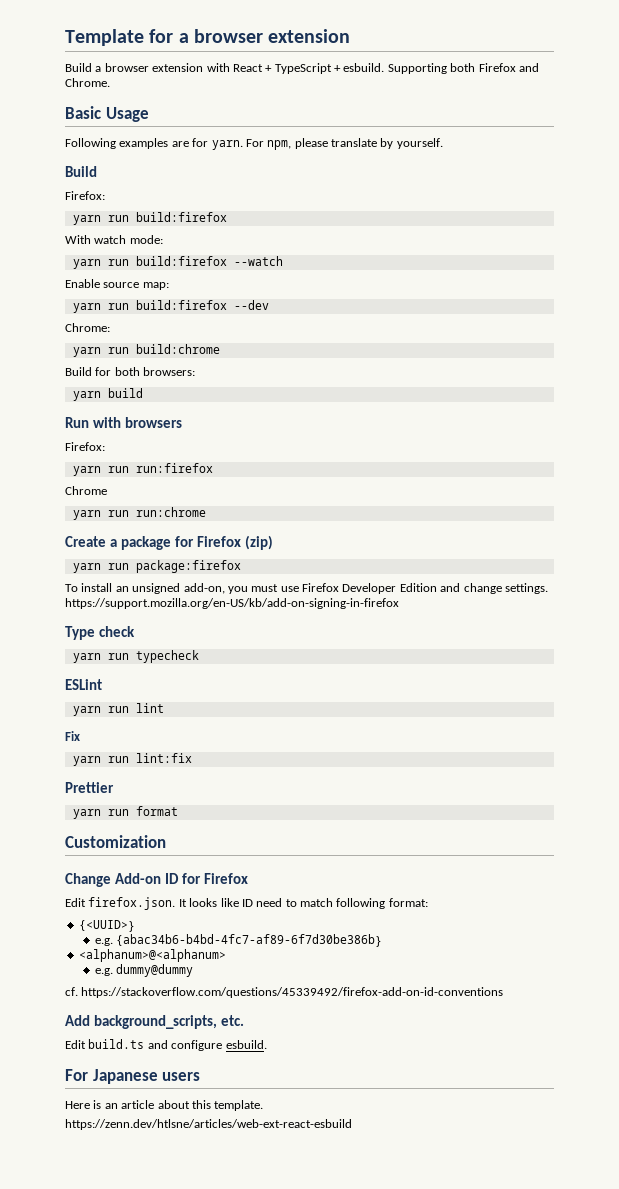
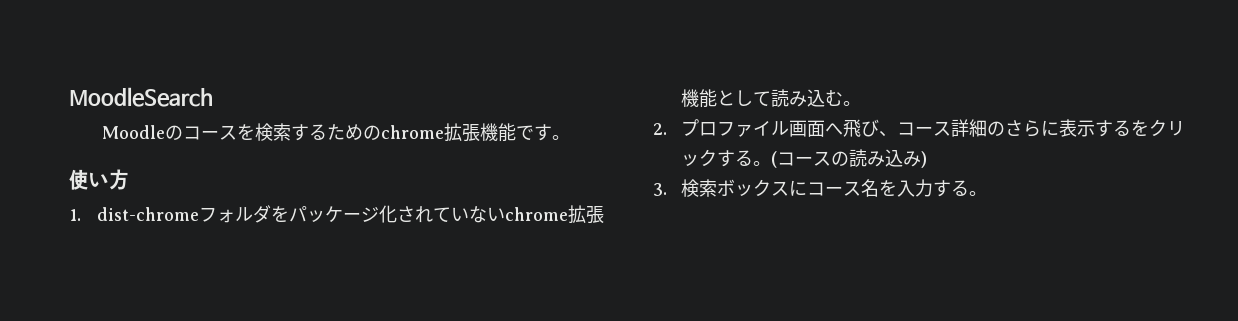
[65,29,351,46] [65,63,539,74] [65,78,110,87] [65,106,149,122] [65,138,443,150] [65,166,97,177] [65,191,105,200] [72,212,227,225] [65,235,163,244] [72,256,283,269] [65,279,169,290] [72,300,269,313] [65,323,110,332] [72,344,220,357] [65,367,196,376] [72,388,143,401] [65,417,182,428] [65,442,105,451] [72,463,213,476] [65,486,107,495] [72,507,206,520] [65,535,273,550] [72,560,241,573] [65,583,548,594] [65,598,399,609] [65,626,135,640] [72,650,199,663] [65,679,102,690] [72,703,164,716] [65,731,80,741] [72,753,192,766] [65,782,114,793] [72,806,178,819] [65,835,166,848] [65,873,248,887] [65,897,428,910] [78,920,135,932] [95,934,383,947] [78,949,226,962] [95,964,194,977] [65,987,504,998] [65,1015,244,1029] [65,1039,267,1051] [65,1069,201,1084] [65,1100,264,1111] [65,1119,352,1130] Template for a browser extension // Build a browser extension with React + TypeScript + esbuild. Supporting both Firefox and Chrome. // Basic Usage // Following examples are for yarn. For npm, please translate by yourself. // Build // Firefox: // yarn run build:firefox // With watch mode: // yarn run build:firefox --watch // Enable source map: // yarn run build:firefox --dev // Chrome: // yarn run build:chrome // Build for both browsers: // yarn build // Run with browsers // Firefox: // yarn run run:firefox // Chrome // yarn run run:chrome // Create a package for Firefox (zip) // yarn run package:firefox // To install an unsigned add-on, you must use Firefox Developer Edition and change settings. https://support.mozilla.org/en-US/kb/add-on-signing-in-firefox // Type check // yarn run typecheck // ESLint // yarn run lint // Fix // yarn run lint:fix // Prettier // yarn run format // Customization // Change Add-on ID for Firefox // Edit firefox.json. It looks like ID need to match following format: // {<UUID>} // e.g. {abac34b6-b4bd-4fc7-af89-6f7d30be386b} // <alphanum>@<alphanum> // e.g. dummy@dummy // cf. https://stackoverflow.com/questions/45339492/firefox-add-on-id-conventions // Add background_scripts, etc. // Edit build.ts and configure esbuild. // For Japanese users // Here is an article about this template. // https://zenn.dev/htlsne/articles/web-ext-react-esbuild -> [69,87,213,107] [101,123,570,142] [69,169,129,190] [69,205,605,224] [681,89,862,108] [653,119,1186,137] [681,149,928,168] [653,179,988,197] MoodleSearch // Moodleのコースを検索するためのchrome拡張機能です。 // 使い方 // 1. dist-chromeフォルダをパッケージ化されていないchrome拡張機能として読み込む。 // 2.プロファイル画面へ飛び、コース詳細のさらに表示するをクリックする。(コースの読み込み) // 3.検索ボックスにコース名を入力する。

